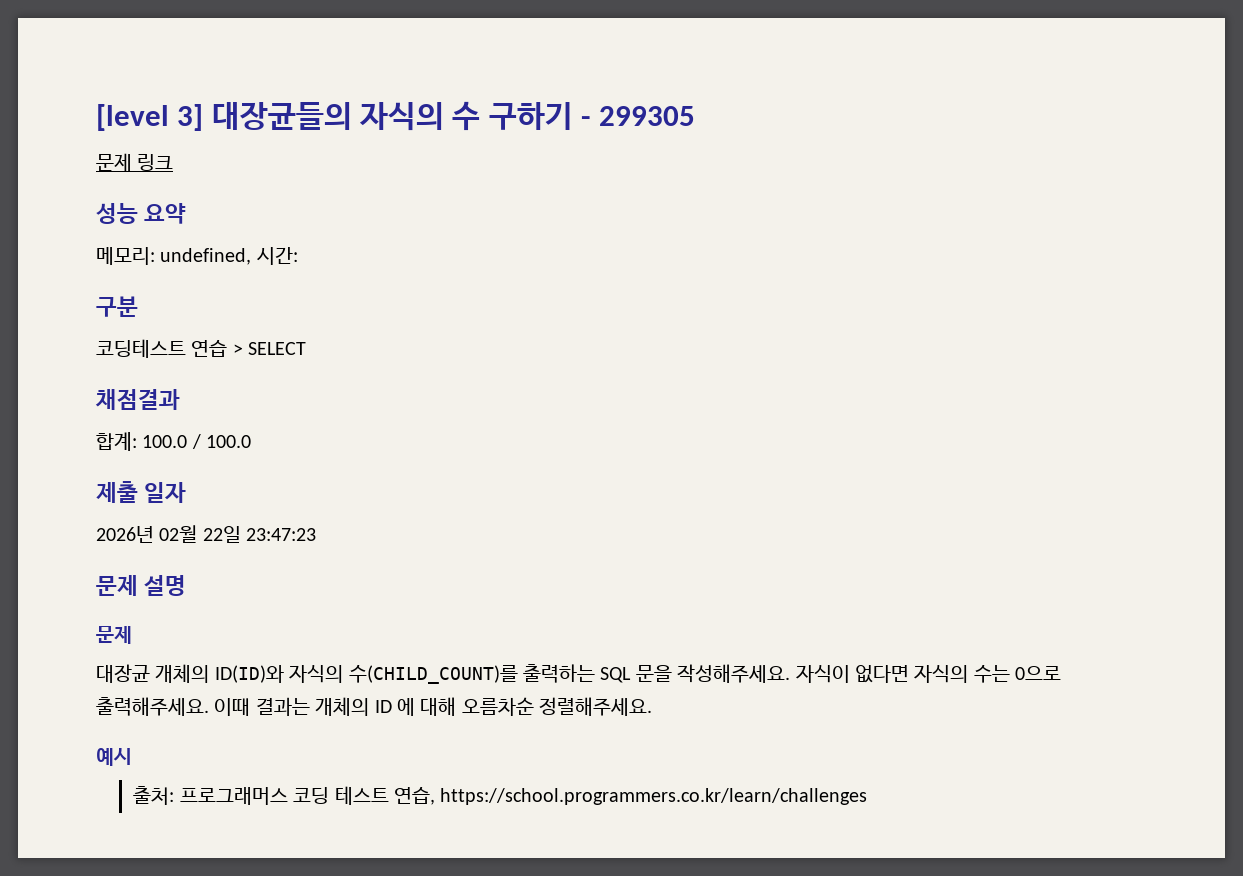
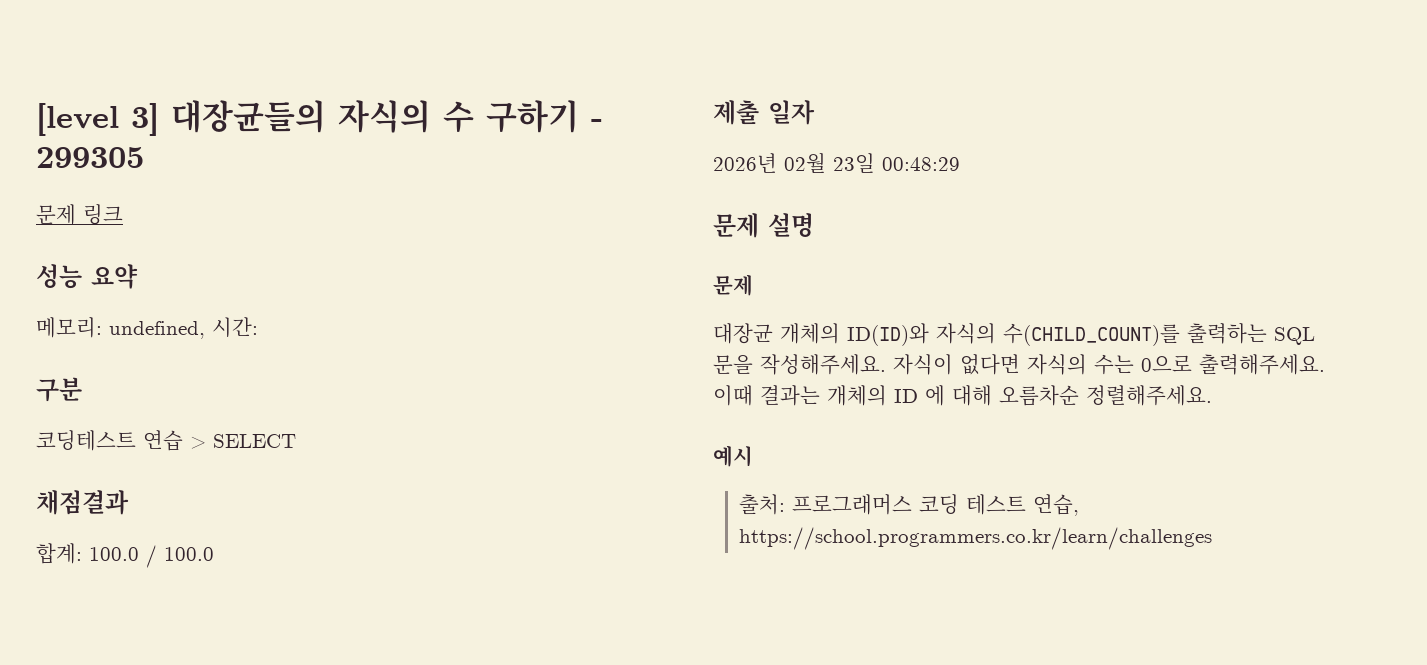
[202,526,317,543] 22일 23:47:23 -> [833,153,960,173] 23일 00:48:29

